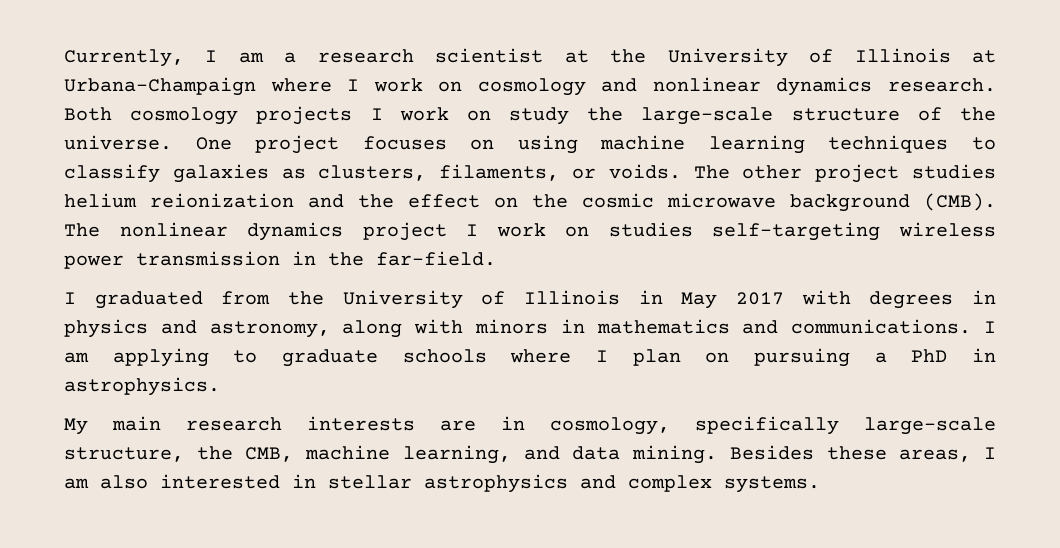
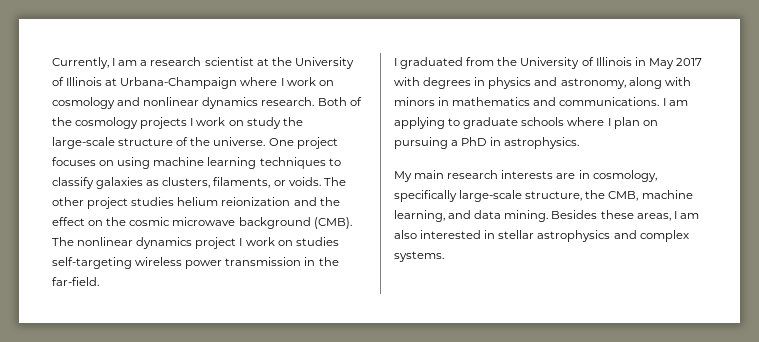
(112, 114) none -> [349,97,362,106] [52,117,72,126] of the

